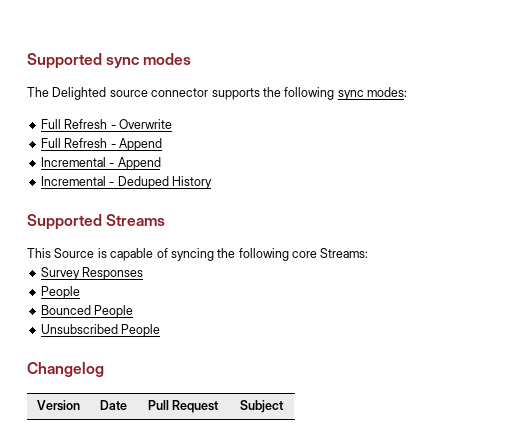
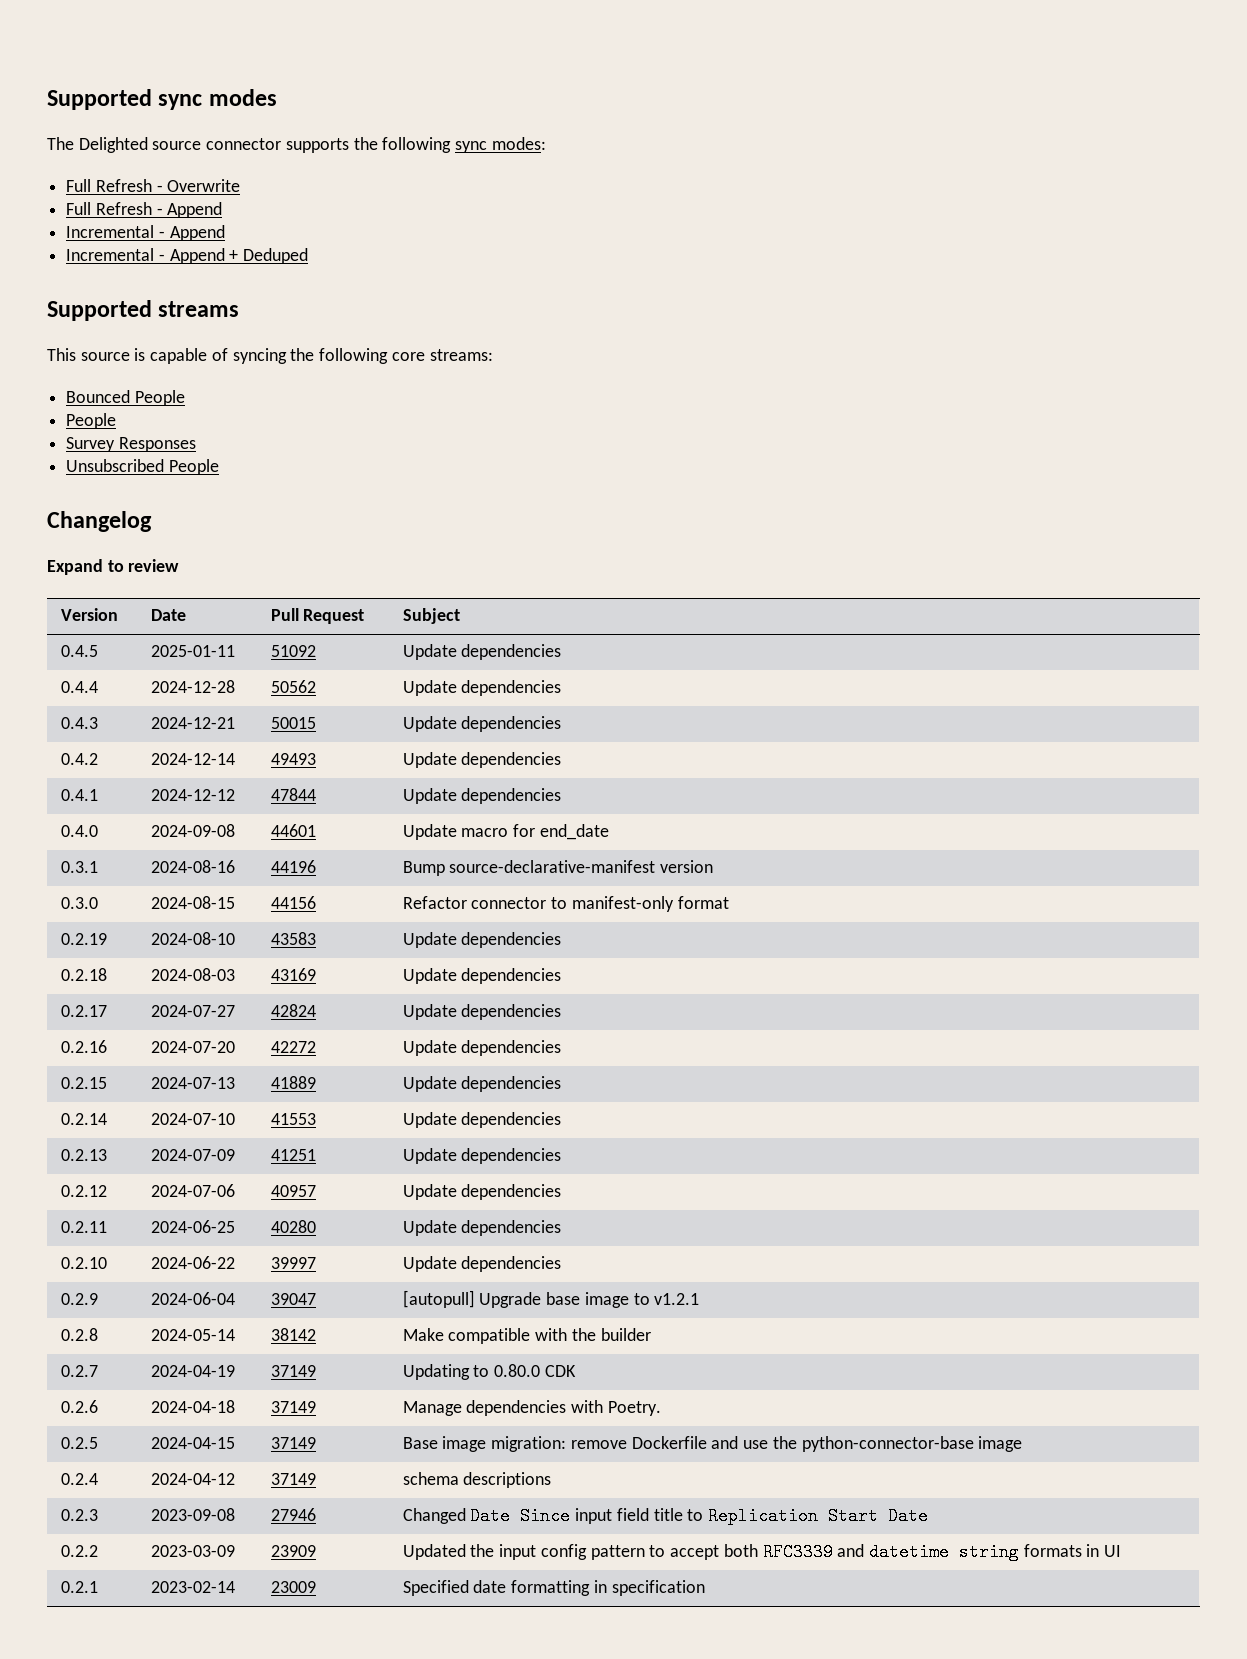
(115, 184) none -> [169,248,239,264] Append +
[171,176,212,189] [27,214,166,230] History // Supported Streams -> [47,300,240,321] // Supported streams
[54,248,95,258] Source -> [80,352,130,361] source
[320,248,369,258] Streams: -> [429,349,493,361] [66,390,185,406] [66,413,117,429] streams: // Bounced People // People
[40,286,80,299] [40,305,134,318] // People // Bounced People -> (196, 444) none
(104, 369) none -> [47,559,180,575] // Expand to review
(284, 406) none -> [60,645,98,657] [150,645,235,657] [270,645,316,657] [402,644,562,660] [60,681,98,693] [150,680,235,693] [270,680,316,693] [402,680,562,696] [60,717,98,729] [150,717,235,729] [270,717,316,729] [402,716,562,732] [60,753,98,765] [150,753,235,765] [270,753,316,765] [402,752,562,768] [60,789,98,801] [150,789,235,801] [270,788,316,801] [402,788,562,804] [60,825,98,837] [150,824,235,837] [270,824,316,837] [402,824,609,840] [60,861,98,873] [150,860,235,873] [270,860,316,873] [402,860,714,876] [60,897,98,909] [150,896,235,909] [270,896,316,909] [402,896,729,912] [60,933,107,945] [150,932,235,945] [270,932,316,945] [402,932,562,948] [60,968,107,981] [150,968,235,981] [270,968,316,981] [402,968,562,984] [60,1005,107,1017] [150,1005,235,1017] [270,1004,316,1017] [402,1004,562,1020] [60,1040,107,1053] [150,1041,235,1053] [270,1041,316,1053] [402,1040,562,1056] [60,1077,107,1089] [150,1077,235,1089] [270,1076,316,1089] [402,1076,562,1092] [60,1113,107,1125] [150,1113,235,1125] [270,1113,316,1125] [402,1112,562,1128] [60,1149,107,1161] [150,1149,235,1161] [270,1149,316,1161] [402,1148,562,1164] [60,1185,107,1197] [150,1184,235,1197] [270,1185,316,1197] [402,1184,562,1200] [60,1221,107,1233] [150,1220,235,1233] [270,1220,316,1233] [402,1220,562,1236] [60,1257,107,1269] [150,1256,235,1269] [270,1257,316,1269] [402,1256,562,1272] [60,1293,98,1305] [150,1292,235,1305] [270,1293,316,1305] [402,1290,700,1308] [60,1328,98,1341] [150,1329,235,1341] [270,1328,316,1341] [402,1328,651,1344] [60,1365,98,1377] [150,1365,235,1377] [270,1365,316,1377] [402,1364,576,1380] [60,1400,98,1413] [150,1400,235,1413] [270,1401,316,1413] [402,1400,661,1416] [60,1437,98,1449] [150,1437,235,1449] [270,1437,316,1449] [402,1436,1023,1452] [60,1473,98,1485] [150,1473,235,1485] [270,1473,316,1485] [402,1472,552,1488] [60,1509,98,1521] [150,1508,235,1521] [270,1508,316,1521] [402,1507,929,1525] [60,1545,98,1557] [150,1545,235,1557] [270,1545,316,1557] [402,1543,1122,1561] [60,1581,98,1593] [150,1581,235,1593] [270,1581,316,1593] [402,1580,705,1596] // 0.4.5 | 2025-01-11 | 51092 | Update dependencies // 0.4.4 | 2024-12-28 | 50562 | Update dependencies // 0.4.3 | 2024-12-21 | 50015 | Update dependencies // 0.4.2 | 2024-12-14 | 49493 | Update dependencies // 0.4.1 | 2024-12-12 | 47844 | Update dependencies // 0.4.0 | 2024-09-08 | 44601 | Update macro for end_date // 0.3.1 | 2024-08-16 | 44196 | Bump source-declarative-manifest version // 0.3.0 | 2024-08-15 | 44156 | Refactor connector to manifest-only format // 0.2.19 | 2024-08-10 | 43583 | Update dependencies // 0.2.18 | 2024-08-03 | 43169 | Update dependencies // 0.2.17 | 2024-07-27 | 42824 | Update dependencies // 0.2.16 | 2024-07-20 | 42272 | Update dependencies // 0.2.15 | 2024-07-13 | 41889 | Update dependencies // 0.2.14 | 2024-07-10 | 41553 | Update dependencies // 0.2.13 | 2024-07-09 | 41251 | Update dependencies // 0.2.12 | 2024-07-06 | 40957 | Update dependencies // 0.2.11 | 2024-06-25 | 40280 | Update dependencies // 0.2.10 | 2024-06-22 | 39997 | Update dependencies // 0.2.9 | 2024-06-04 | 39047 | [autopull] Upgrade base image to v1.2.1 // 0.2.8 | 2024-05-14 | 38142 | Make compatible with the builder // 0.2.7 | 2024-04-19 | 37149 | Updating to 0.80.0 CDK // 0.2.6 | 2024-04-18 | 37149 | Manage dependencies with Poetry. // 0.2.5 | 2024-04-15 | 37149 | Base image migration: remove Dockerfile and use the python-connector-base image // 0.2.4 | 2024-04-12 | 37149 | schema descriptions // 0.2.3 | 2023-09-08 | 27946 | Changed Date Since input field title to Replication Start Date // 0.2.2 | 2023-03-09 | 23909 | Updated the input config pattern to accept both RFC3339 and datetime string formats in UI // 0.2.1 | 2023-02-14 | 23009 | Specified date formatting in specification

